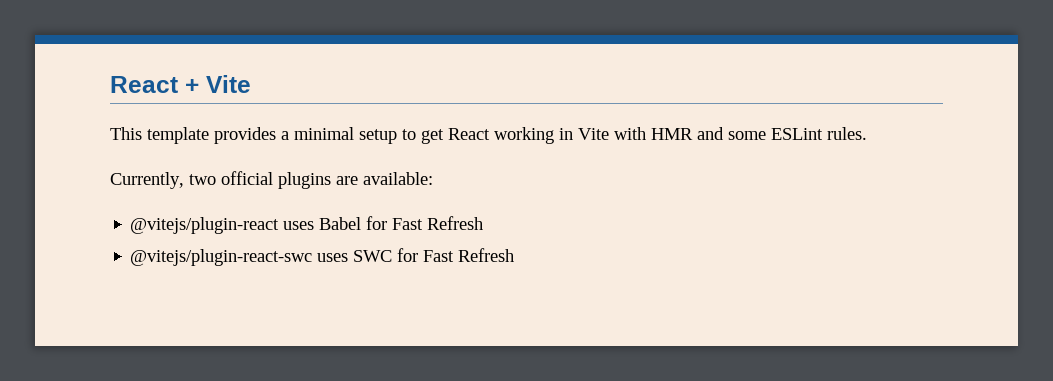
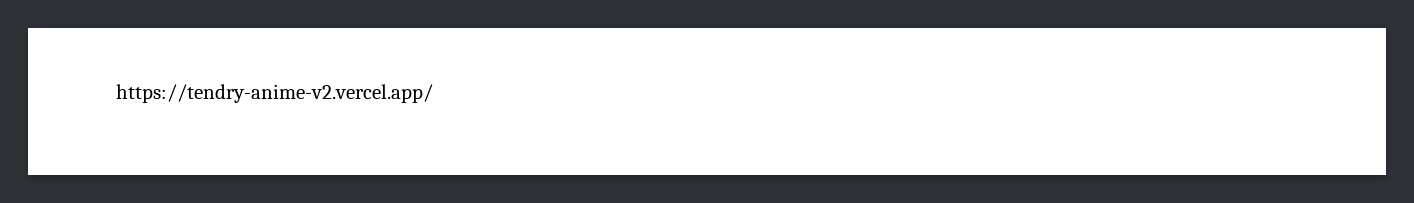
[110,75,251,93] [110,127,867,144] [110,171,433,189] [130,216,484,234] [130,248,515,266] React + Vite // This template provides a minimal setup to get React working in Vite with HMR and some ESLint rules. // Currently, two official plugins are available: // @vitejs/plugin-react uses Babel for Fast Refresh // @vitejs/plugin-react-swc uses SWC for Fast Refresh -> [116,84,433,103] https://tendry-anime-v2.vercel.app/

